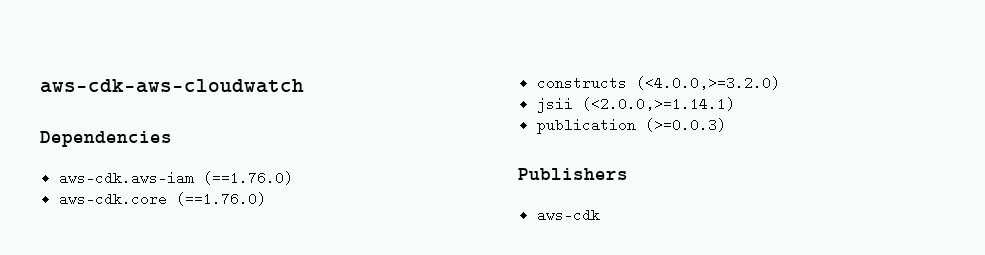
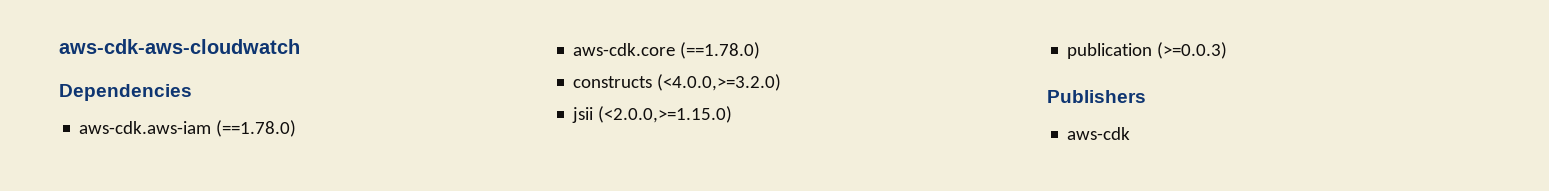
[202,171,293,185] (==1.76.0) -> [216,120,297,137] (==1.78.0)
[175,192,266,206] (==1.76.0) -> [680,42,761,59] (==1.78.0)
[581,97,735,111] (<2.0.0,>=1.14.1) -> [598,106,733,123] (<2.0.0,>=1.15.0)

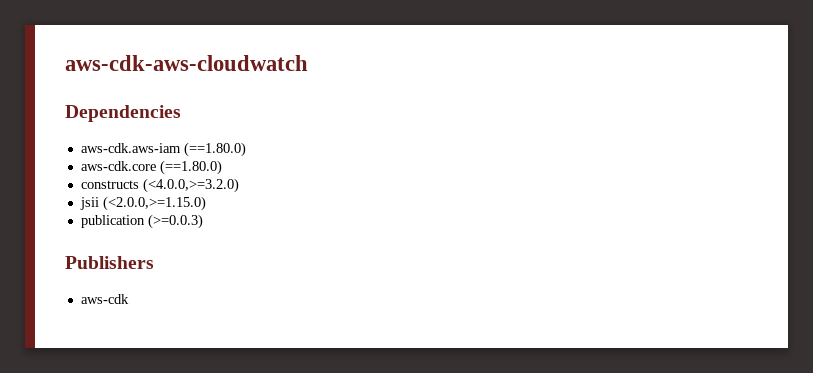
[216,120,297,137] (==1.78.0) -> [183,142,246,157] (==1.80.0)
[680,42,761,59] (==1.78.0) -> [159,160,222,175] (==1.80.0)

